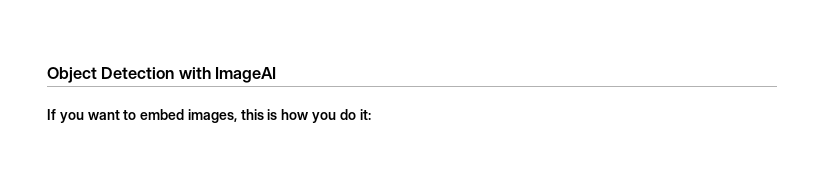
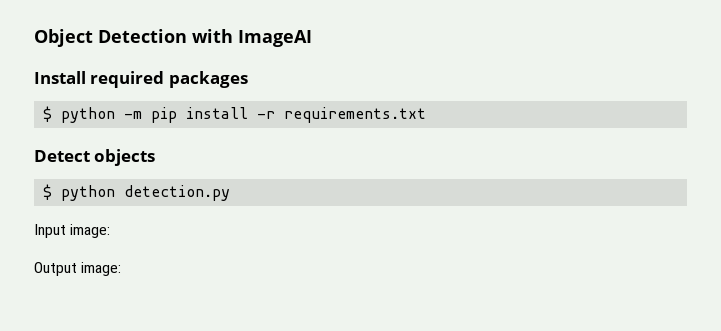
[47,109,371,123] If you want to embed images, this is how you do it: -> [34,71,248,88] [43,106,427,123] [34,149,156,166] [43,184,231,201] [34,224,111,238] [34,262,122,276] Install required packages // $ python -m pip install -r requirements.txt // Detect objects // $ python detection.py // Input image: // Output image:

